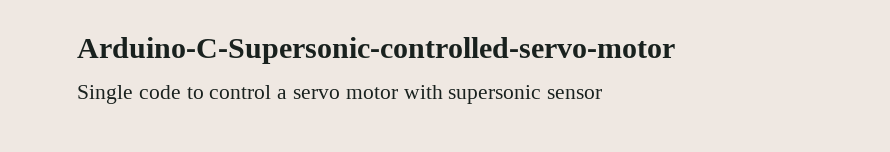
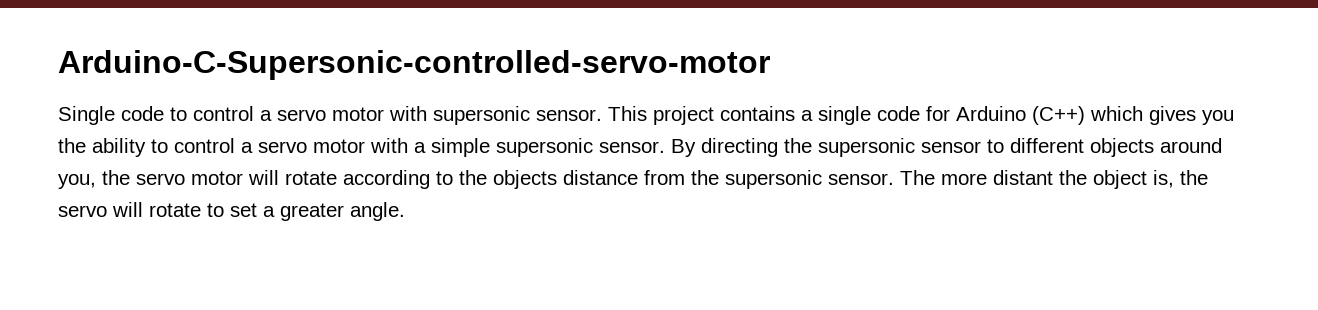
[547,89,603,99] sensor -> [536,106,1234,125] [58,138,1222,157] [58,170,1208,189] [58,202,405,221] sensor. This project contains a single code for Arduino (C++) which gives you the ability to control a servo motor with a simple supersonic sensor. By directing the supersonic sensor to different objects around you, the servo motor will rotate according to the objects distance from the supersonic sensor. The more distant the object is, the servo will rotate to set a greater angle.

